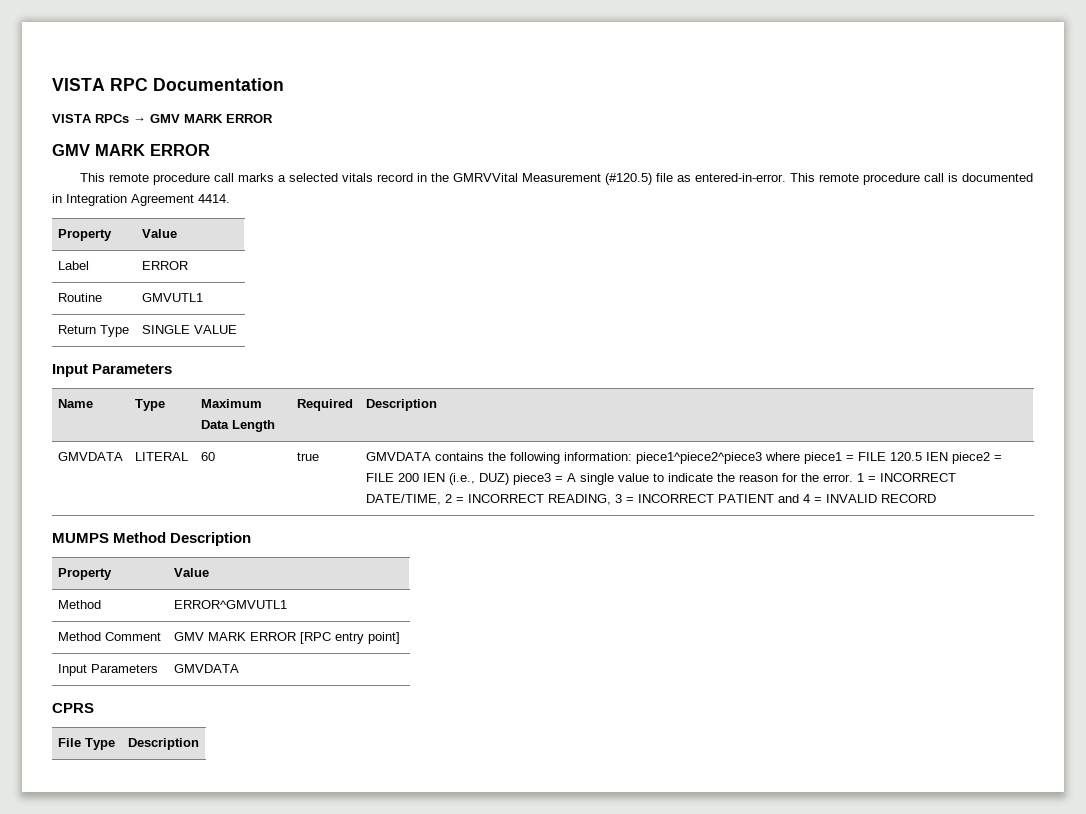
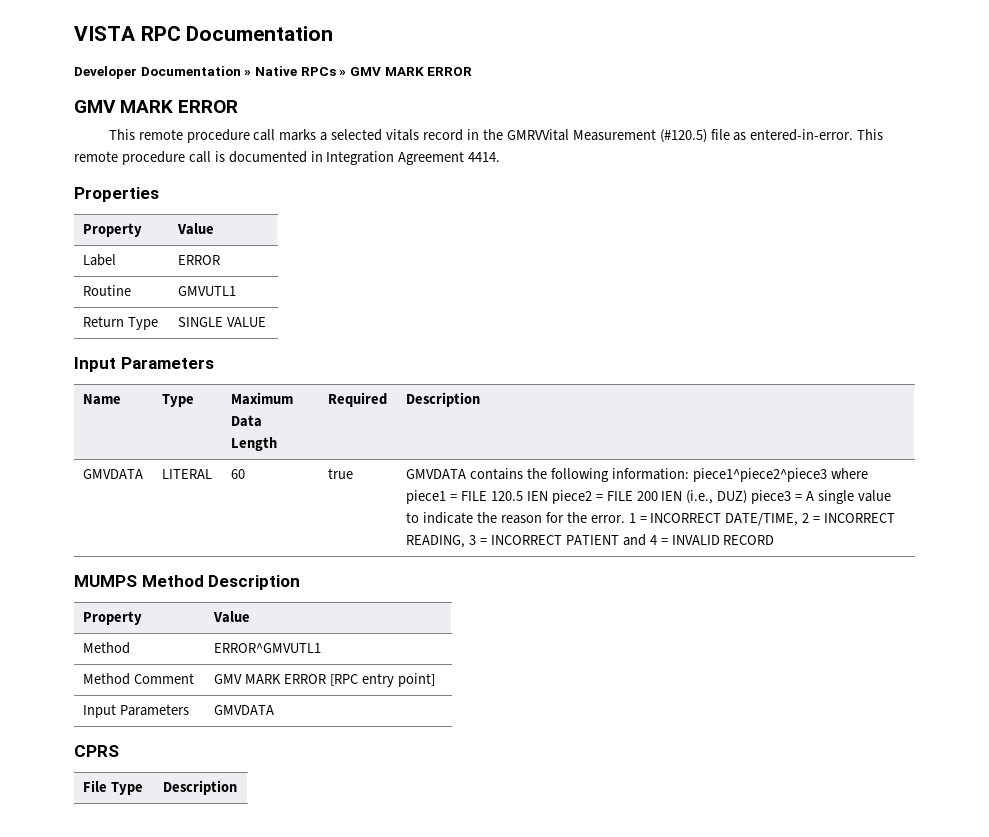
[52,114,146,123] VISTA RPCs → -> [74,66,347,79] Developer Documentation » Native RPCs »
(230, 198) none -> [74,187,159,202] // Properties

